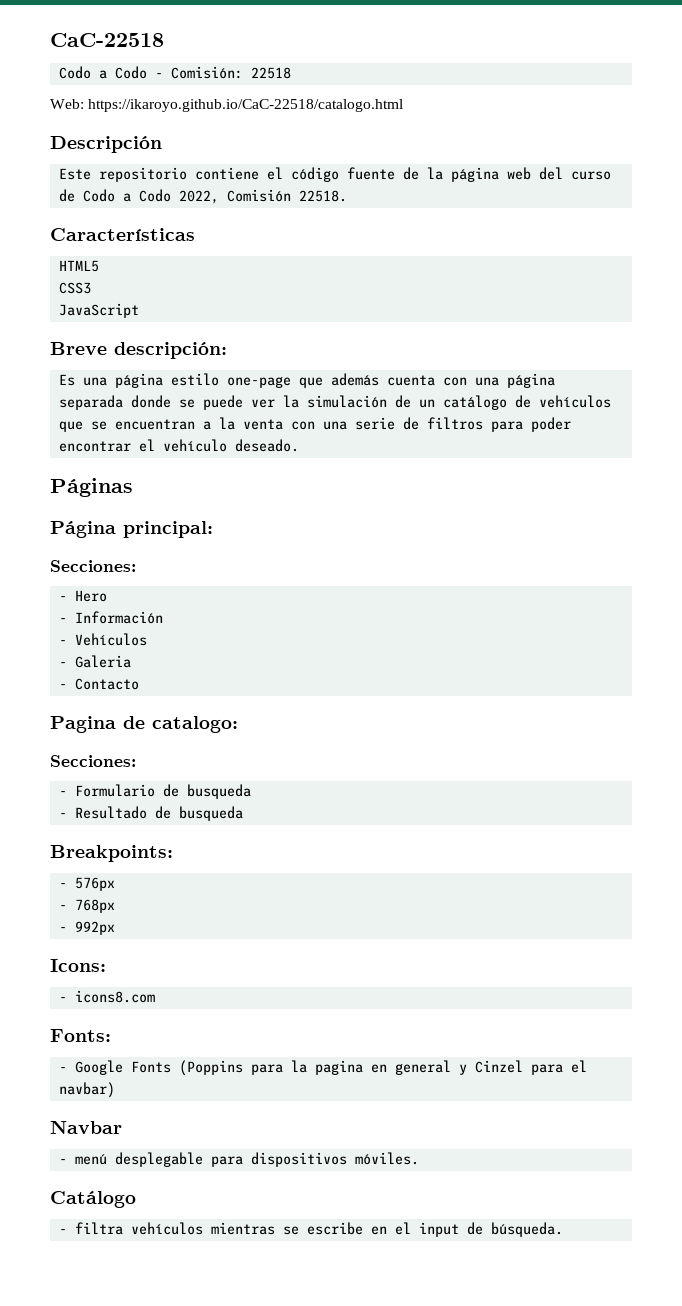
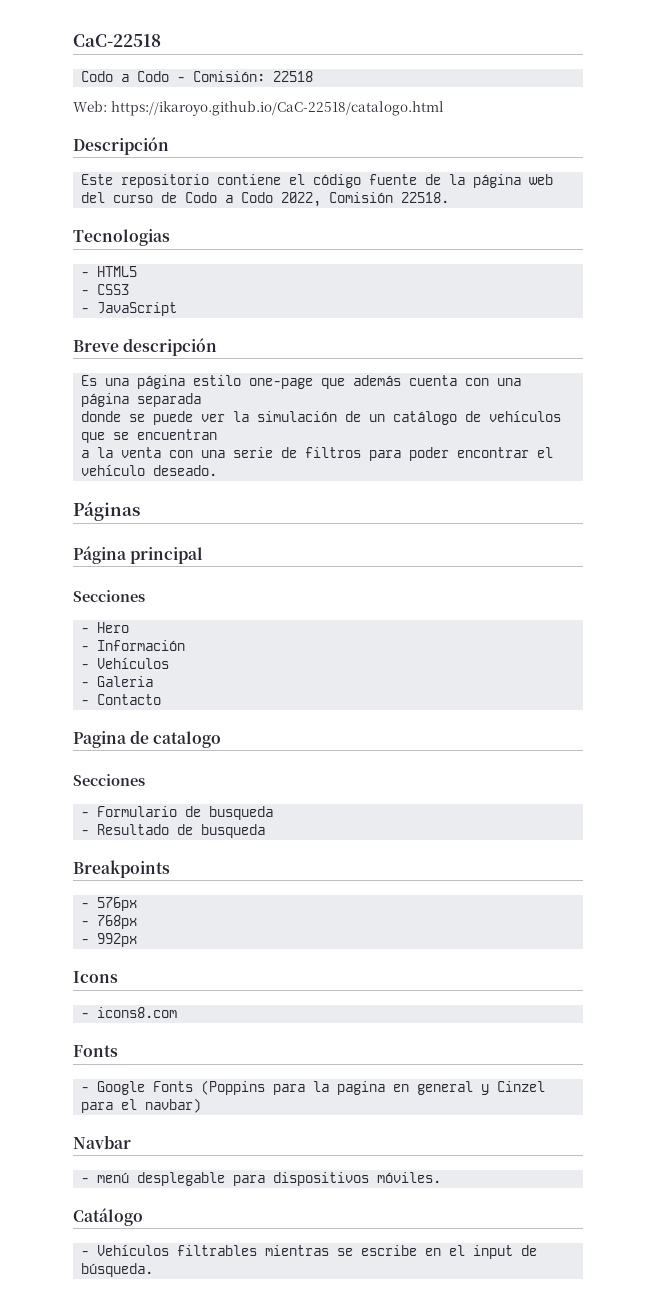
[50,228,195,241] Características // -> [73,229,170,246] [81,272,90,277] Tecnologias // -
(100, 266) none -> [81,290,90,295] -
(92, 288) none -> [81,308,90,313] -
[114,342,227,359] descripción: -> [123,338,218,356] descripción
(124, 402) none -> (202, 400) //
(196, 424) none -> (218, 434) //
[123,521,213,538] [50,560,136,572] principal: // Secciones: -> [130,547,204,564] [73,590,145,602] principal // Secciones
[152,716,238,733] [50,755,136,767] catalogo: // Secciones: -> [153,731,222,748] [73,774,145,786] catalogo // Secciones
[50,845,173,862] Breakpoints: -> [73,860,170,878] Breakpoints
[50,959,106,972] Icons: -> [73,971,118,983] Icons
[50,1029,111,1042] Fonts: -> [73,1045,118,1057] Fonts
[75,1222,204,1235] filtra vehículos -> [97,1244,258,1256] Vehículos filtrables

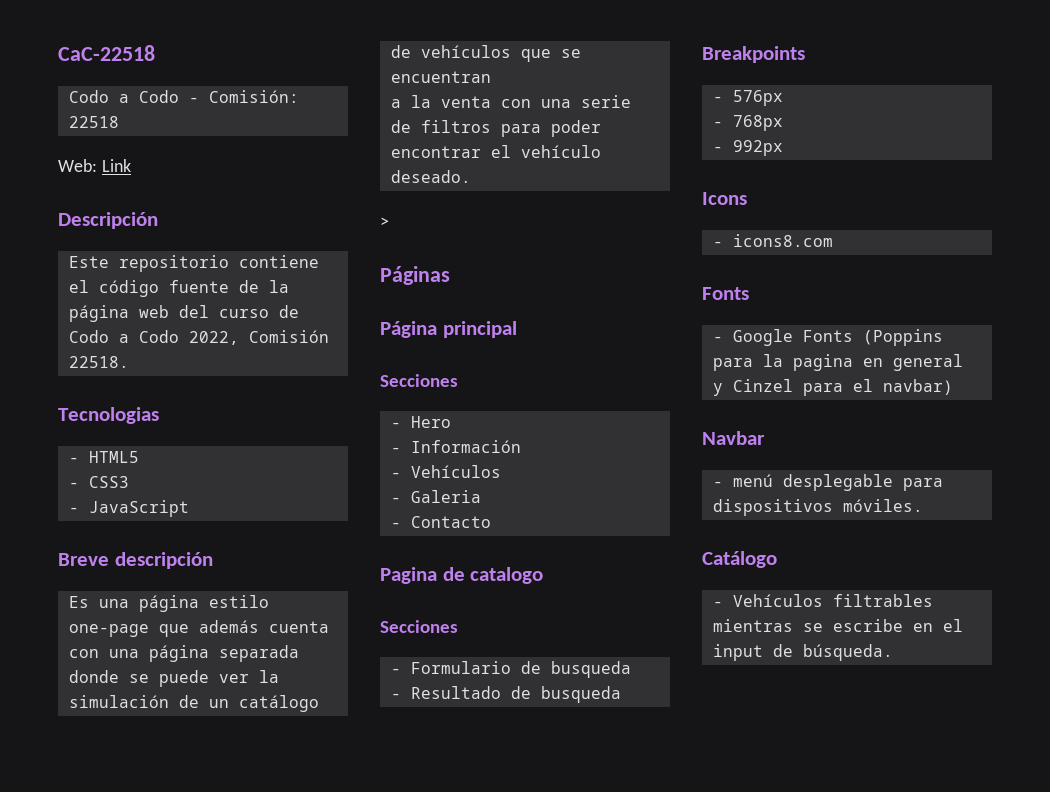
[110,101,444,116] https://ikaroyo.github.io/CaC-22518/catalogo.html -> [101,159,131,172] Link
(218, 470) none -> [380,217,389,227] // >

